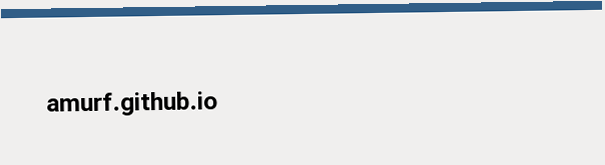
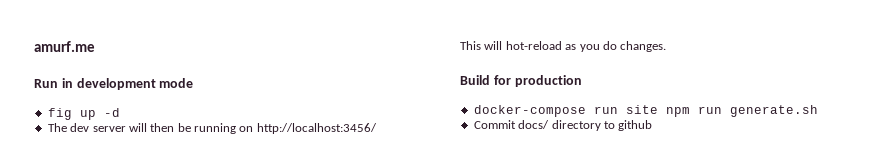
[46,91,218,117] amurf.github.io -> [34,41,95,52] [34,78,194,90] [47,108,120,120] [47,123,377,134] [460,41,667,52] [460,75,582,87] [473,105,818,117] [473,120,653,131] amurf.me // Run in development mode // fig up -d // The dev server will then be running on http://localhost:3456/ // This will hot-reload as you do changes. // Build for production // docker-compose run site npm run generate.sh // Commit docs/ directory to github

